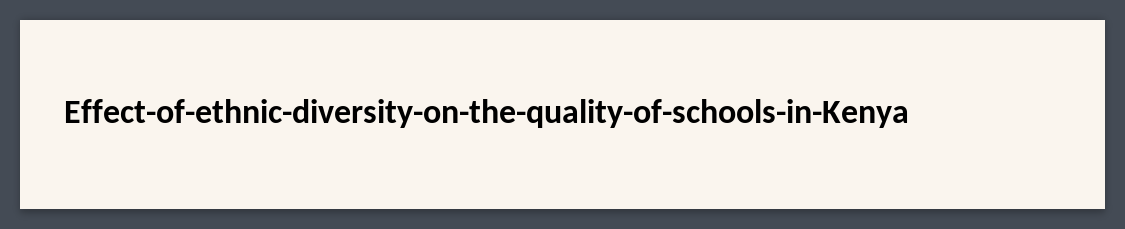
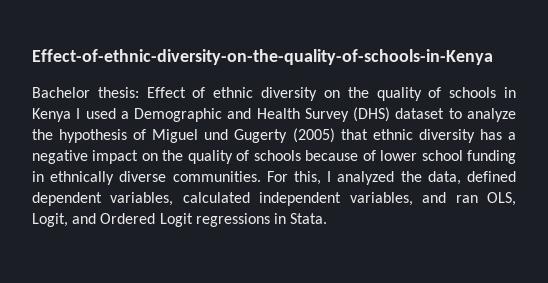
(909, 113) none -> [32,87,516,101] [32,107,516,122] [32,128,516,143] [32,150,516,164] [32,171,516,185] [32,192,516,206] [32,213,328,227] // Bachelor thesis: Effect of ethnic diversity on the quality of schools in Kenya I used a Demographic and Health Survey (DHS) dataset to analyze the hypothesis of Miguel und Gugerty (2005) that ethnic diversity has a negative impact on the quality of schools because of lower school funding in ethnically diverse communities. For this, I analyzed the data, defined dependent variables, calculated independent variables, and ran OLS, Logit, and Ordered Logit regressions in Stata.

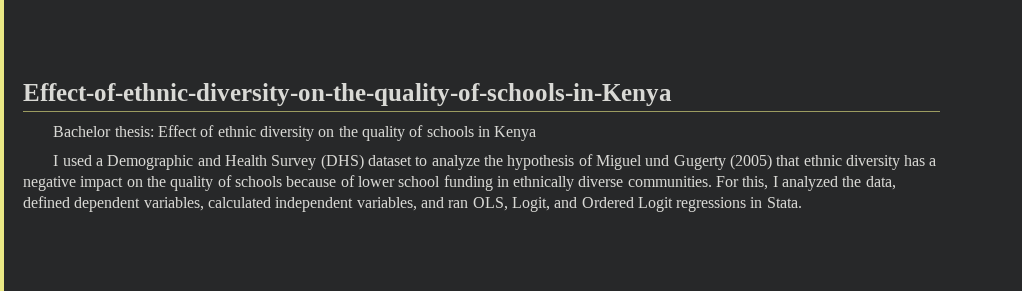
(71, 115) none -> (537, 133) //

